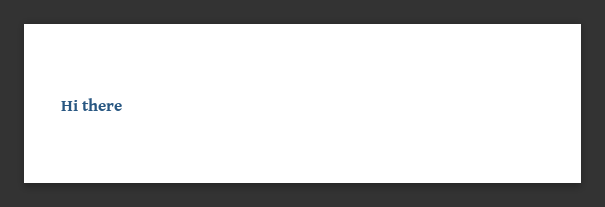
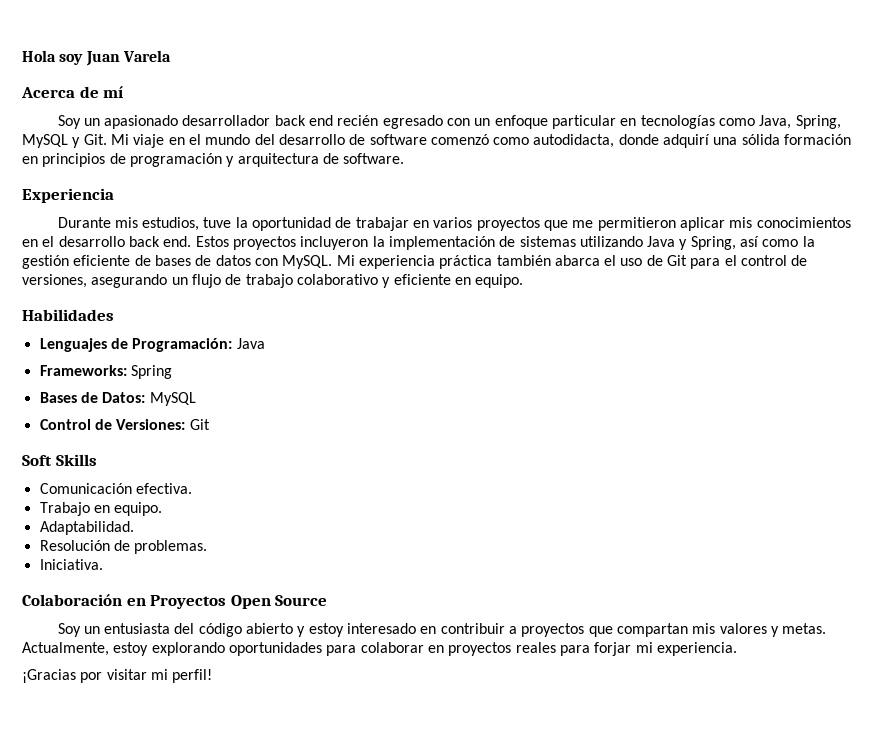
[61,98,123,111] Hi there -> [22,50,171,66] [21,86,124,98] [57,115,841,129] [22,134,852,148] [22,153,405,167] [22,188,114,203] [57,217,851,231] [22,236,815,250] [22,255,808,269] [22,274,524,288] [22,309,114,321] [39,338,265,352] [39,365,172,379] [39,392,196,406] [39,419,210,430] [22,454,97,466] [39,483,192,494] [39,502,163,516] [39,521,134,535] [39,540,208,554] [39,559,103,570] [22,594,328,609] [57,623,827,637] [22,642,737,656] [22,669,213,683] Hola soy Juan Varela // Acerca de mí // Soy un apasionado desarrollador back end recién egresado con un enfoque particular en tecnologías como Java, Spring, MySQL y Git. Mi viaje en el mundo del desarrollo de software comenzó como autodidacta, donde adquirí una sólida formación en principios de programación y arquitectura de software. // Experiencia // Durante mis estudios, tuve la oportunidad de trabajar en varios proyectos que me permitieron aplicar mis conocimientos en el desarrollo back end. Estos proyectos incluyeron la implementación de sistemas utilizando Java y Spring, así como la gestión eficiente de bases de datos con MySQL. Mi experiencia práctica también abarca el uso de Git para el control de versiones, asegurando un flujo de trabajo colaborativo y eficiente en equipo. // Habilidades // Lenguajes de Programación: Java // Frameworks: Spring // Bases de Datos: MySQL // Control de Versiones: Git // Soft Skills // Comunicación efectiva. // Trabajo en equipo. // Adaptabilidad. // Resolución de problemas. // Iniciativa. // Colaboración en Proyectos Open Source // Soy un entusiasta del código abierto y estoy interesado en contribuir a proyectos que compartan mis valores y metas. Actualmente, estoy explorando oportunidades para colaborar en proyectos reales para forjar mi experiencia. // ¡Gracias por visitar mi perfil!

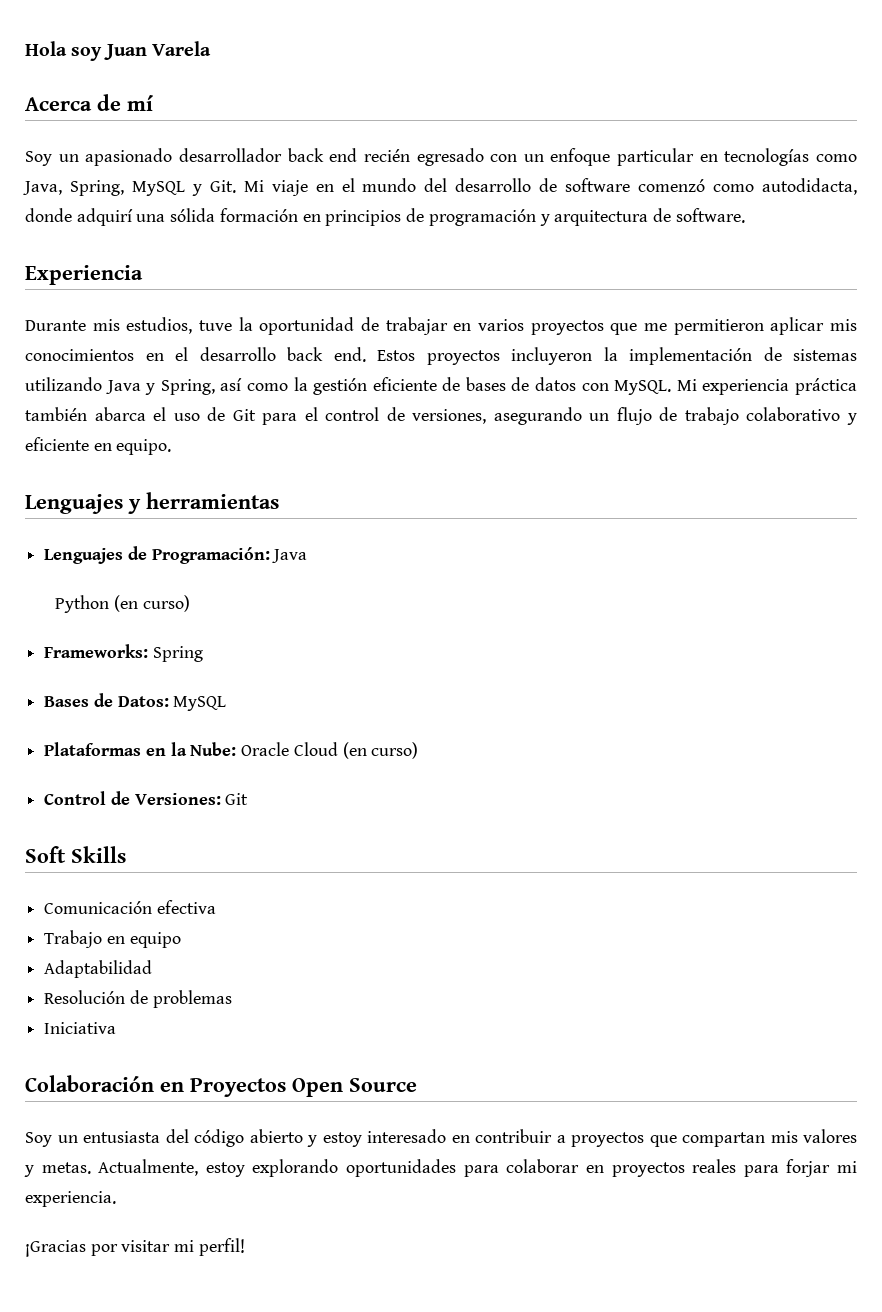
[22,309,114,321] Habilidades -> [25,492,279,514] Lenguajes y herramientas
(265, 343) none -> [55,595,190,613] // Python (en curso)
(196, 399) none -> [44,742,419,759] // Plataformas en la Nube: Oracle Cloud (en curso)
[135,483,192,494] efectiva. -> [156,900,216,914] efectiva
[114,502,163,516] [39,521,134,535] equipo. // Adaptabilidad. -> [129,932,181,948] [44,960,153,978] equipo // Adaptabilidad
[134,540,208,554] [39,559,103,570] problemas. // Iniciativa. -> [152,990,232,1008] [44,1022,117,1034] problemas // Iniciativa

